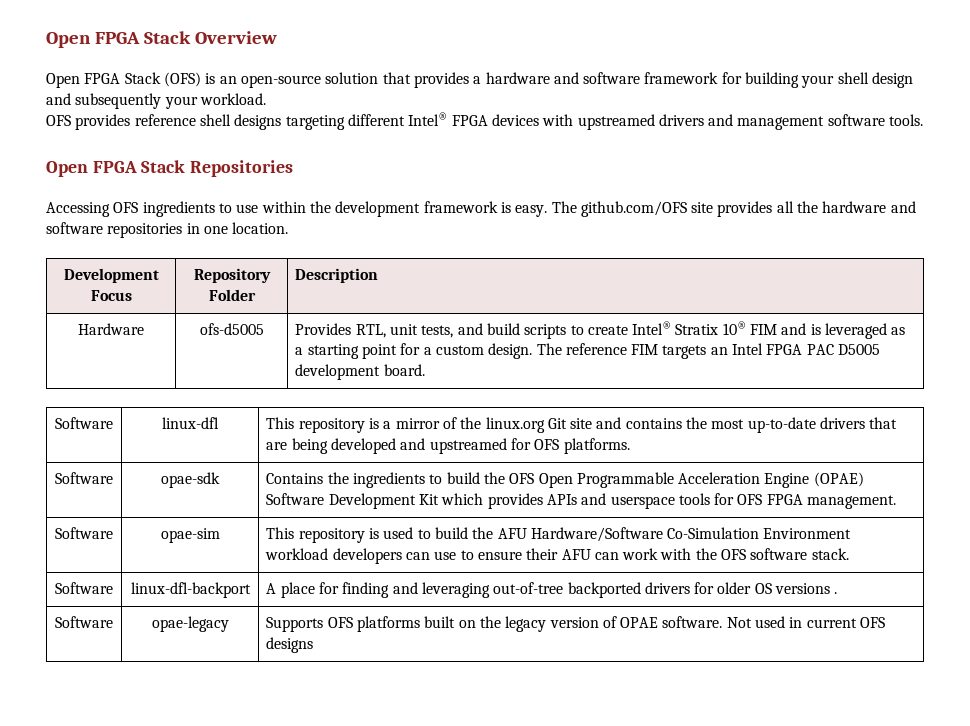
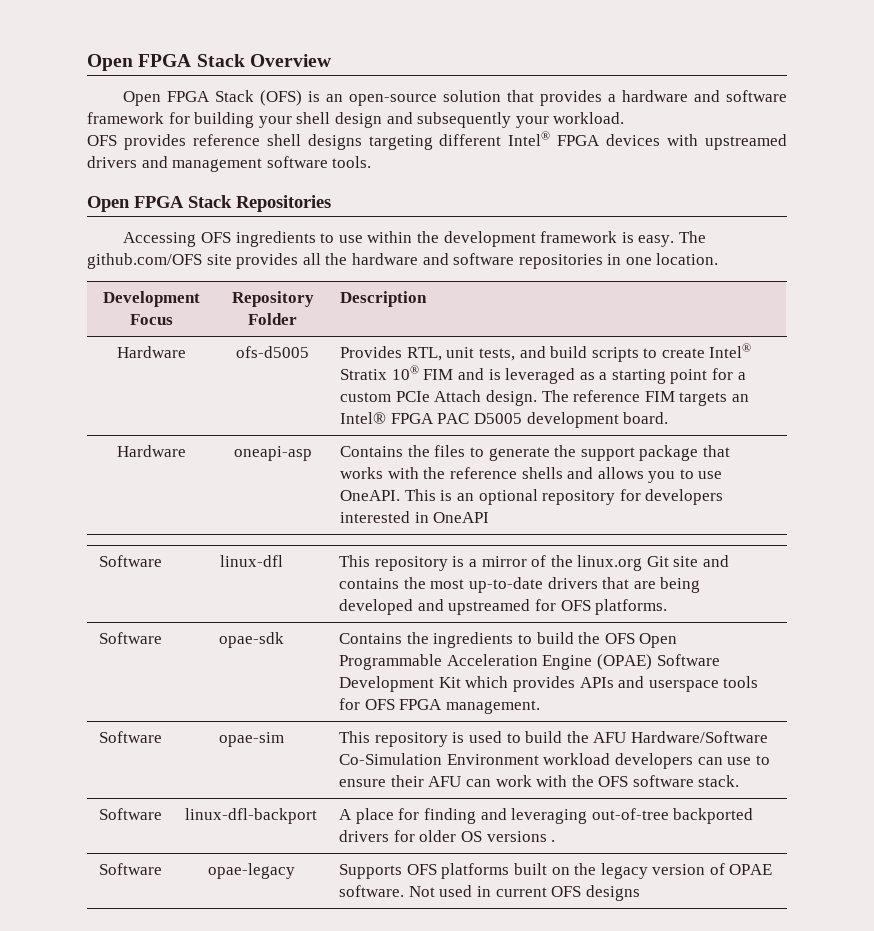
(484, 350) none -> [395,390,482,402] PCIe Attach
[732,343,764,355] Intel -> [340,412,387,424] Intel®
(425, 370) none -> [117,445,186,457] [233,446,312,461] [340,445,730,461] [340,467,723,483] [340,489,724,505] [340,511,490,523] // Hardware | oneapi-asp | Contains the files to generate the support package that works with the reference shells and allows you to use OneAPI. This is an optional repository for developers interested in OneAPI

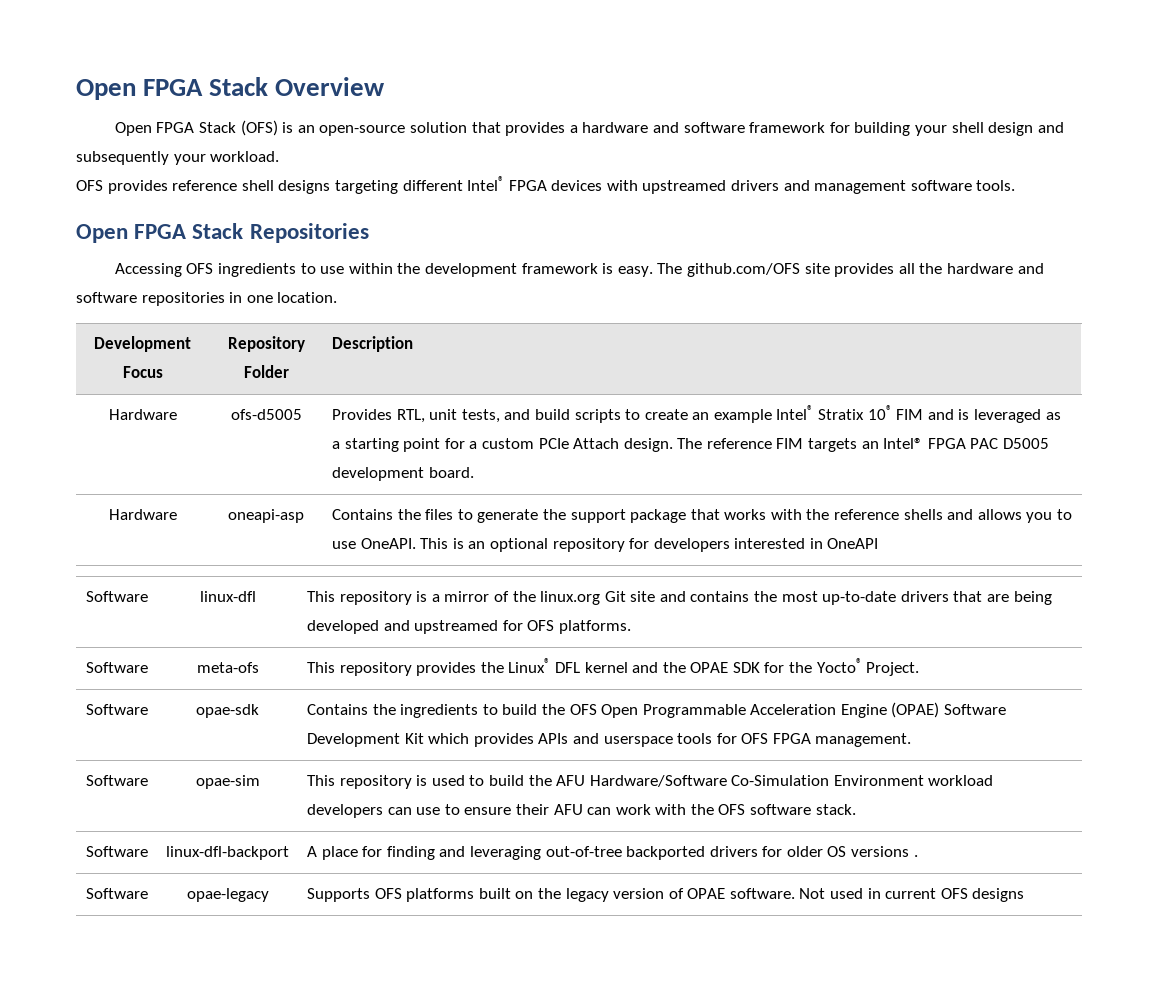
(705, 353) none -> [692,409,772,423] an example
(668, 607) none -> [85,662,148,673] [196,662,259,673] [306,658,920,676] // Software | meta-ofs | This repository provides the Linux® DFL kernel and the OPAE SDK for the Yocto® Project.

